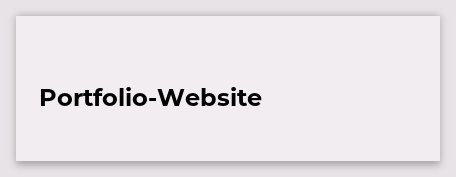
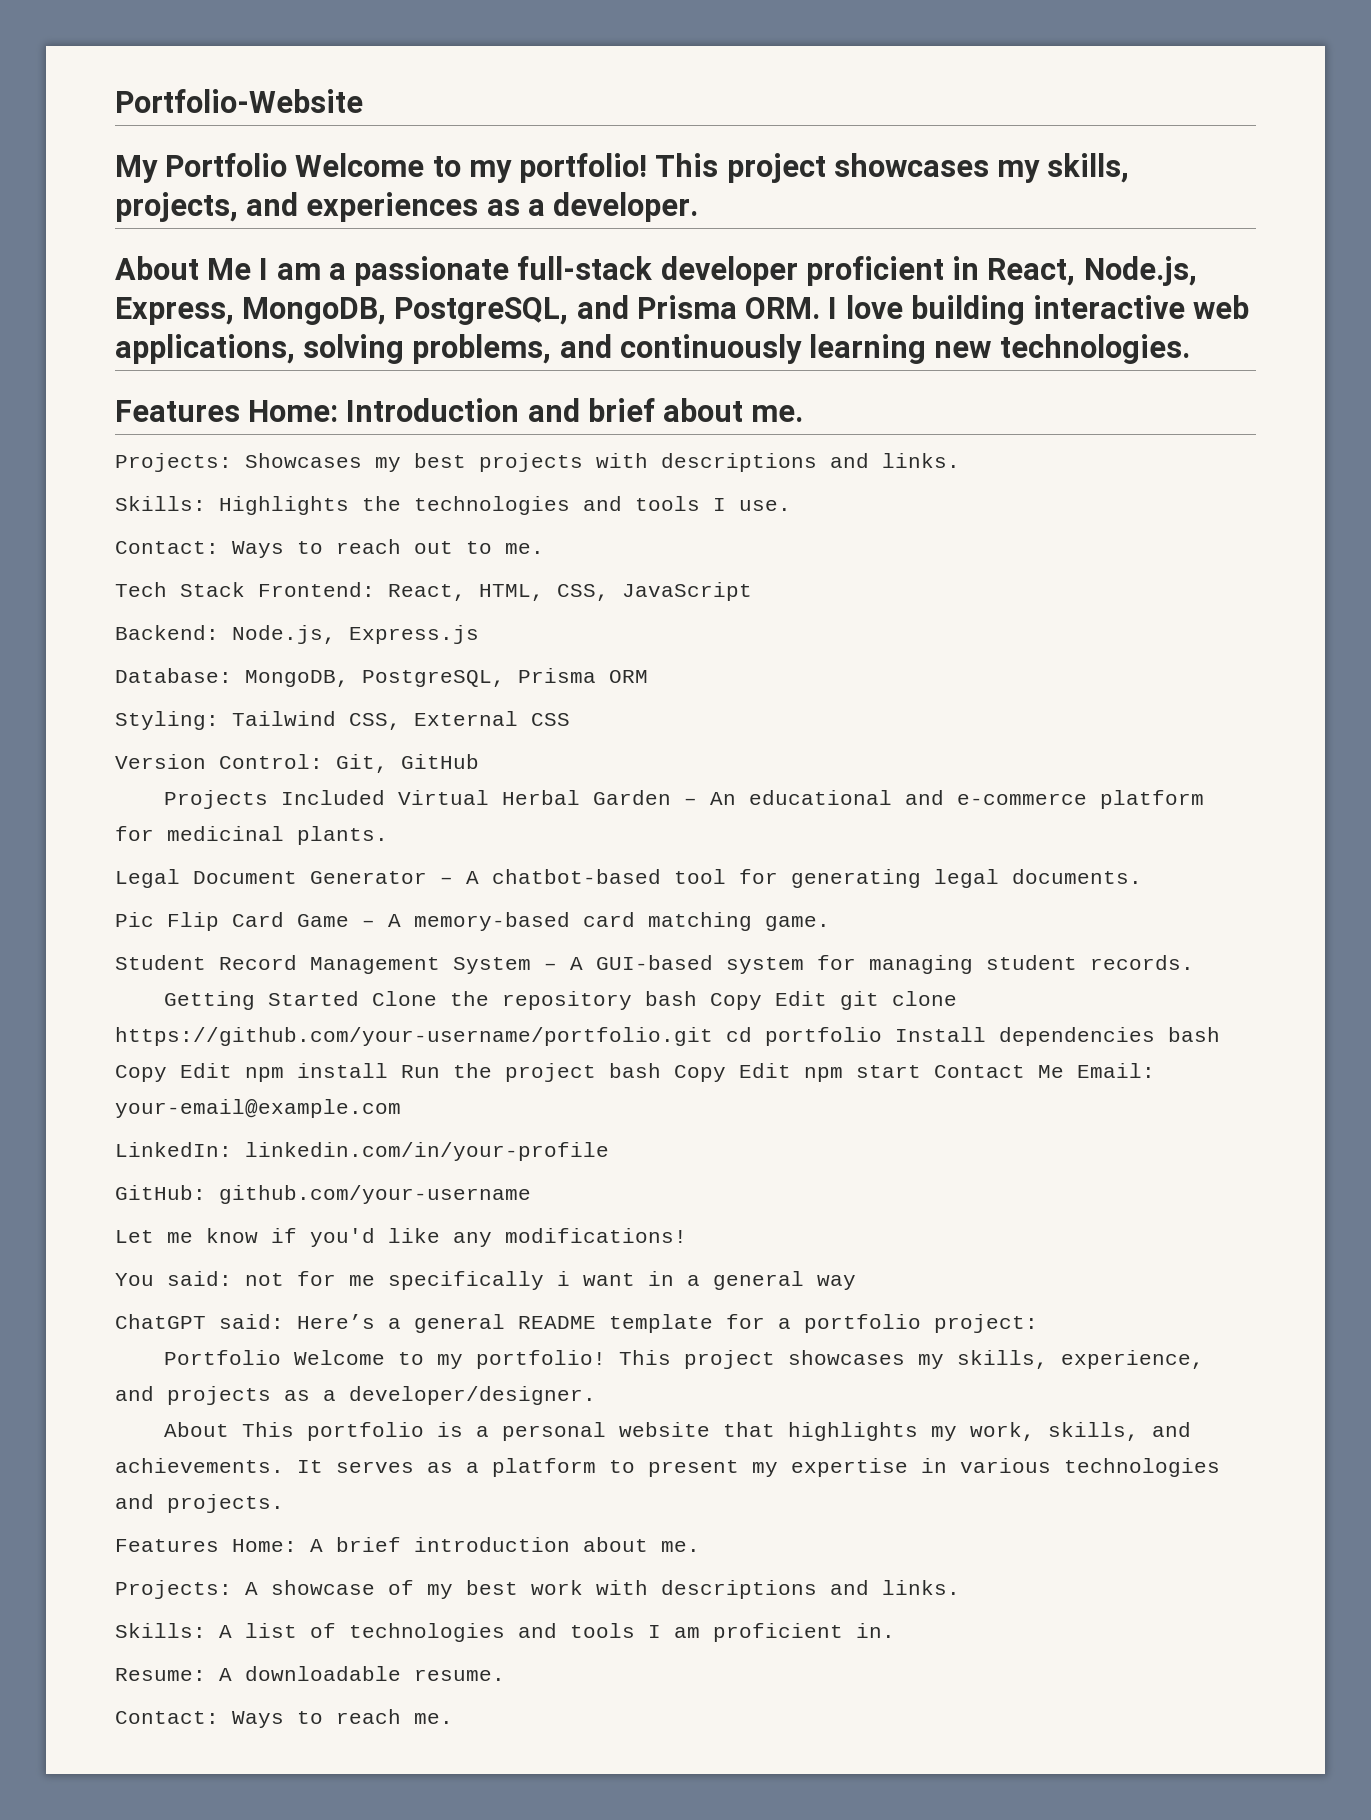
(262, 96) none -> [115,153,1130,183] [115,192,699,222] [115,256,1197,286] [115,295,1250,325] [115,334,1190,364] [115,398,804,422] [115,453,960,472] [115,496,791,515] [115,539,544,558] [115,582,752,601] [115,625,479,644] [115,668,648,687] [115,711,570,730] [115,754,479,773] [164,790,1205,809] [115,826,388,845] [115,869,1142,888] [115,912,830,931] [115,955,1194,974] [164,991,958,1010] [115,1027,1220,1046] [115,1063,1155,1082] [115,1099,401,1118] [115,1142,609,1161] [115,1185,531,1204] [115,1228,687,1247] [115,1271,856,1290] [115,1314,1038,1333] [164,1350,1205,1369] [115,1386,596,1405] [164,1422,1192,1441] [115,1458,1220,1477] [115,1494,284,1513] [115,1537,700,1552] [115,1580,960,1599] [115,1623,895,1642] [115,1666,505,1681] [115,1709,453,1728] // My Portfolio Welcome to my portfolio! This project showcases my skills, projects, and experiences as a developer. // About Me I am a passionate full-stack developer proficient in React, Node.js, Express, MongoDB, PostgreSQL, and Prisma ORM. I love building interactive web applications, solving problems, and continuously learning new technologies. // Features Home: Introduction and brief about me. // Projects: Showcases my best projects with descriptions and links. // Skills: Highlights the technologies and tools I use. // Contact: Ways to reach out to me. // Tech Stack Frontend: React, HTML, CSS, JavaScript // Backend: Node.js, Express.js // Database: MongoDB, PostgreSQL, Prisma ORM // Styling: Tailwind CSS, External CSS // Version Control: Git, GitHub // Projects Included Virtual Herbal Garden – An educational and e-commerce platform for medicinal plants. // Legal Document Generator – A chatbot-based tool for generating legal documents. // Pic Flip Card Game – A memory-based card matching game. // Student Record Management System – A GUI-based system for managing student records. // Getting Started Clone the repository bash Copy Edit git clone https://github.com/your-username/portfolio.git cd portfolio Install dependencies bash Copy Edit npm install Run the project bash Copy Edit npm start Contact Me Email: your-email@example.com // LinkedIn: linkedin.com/in/your-profile // GitHub: github.com/your-username // Let me know if you'd like any modifications! // You said: not for me specifically i want in a general way // ChatGPT said: Here’s a general README template for a portfolio project: // Portfolio Welcome to my portfolio! This project showcases my skills, experience, and projects as a developer/designer. // About This portfolio is a personal website that highlights my work, skills, and achievements. It serves as a platform to present my expertise in various technologies and projects. // Features Home: A brief introduction about me. // Projects: A showcase of my best work with descriptions and links. // Skills: A list of technologies and tools I am proficient in. // Resume: A downloadable resume. // Contact: Ways to reach me.

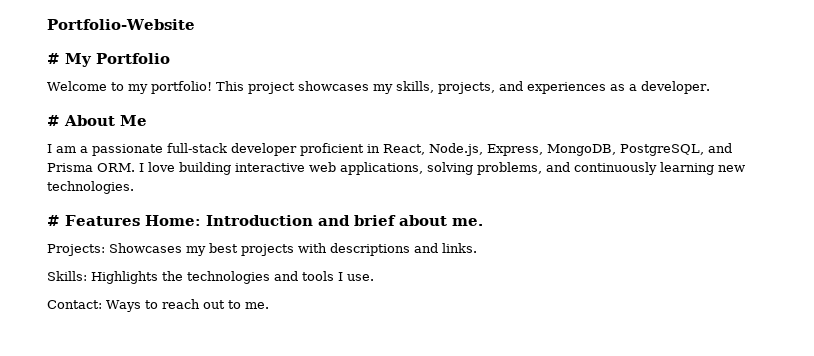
(363, 101) none -> [47,53,60,64] #
(288, 165) none -> (170, 58) //
(699, 207) none -> [47,115,60,126] #
(252, 269) none -> (147, 120) //
(1190, 349) none -> [47,215,60,226] #
[115,582,752,601] [115,625,479,644] [115,668,648,687] [115,711,570,730] [115,754,479,773] [164,790,1205,809] [115,826,388,845] [115,869,1142,888] [115,912,830,931] [115,955,1194,974] [164,991,958,1010] [115,1027,1220,1046] [115,1063,1155,1082] [115,1099,401,1118] [115,1142,609,1161] [115,1185,531,1204] [115,1228,687,1247] [115,1271,856,1290] [115,1314,1038,1333] [164,1350,1205,1369] [115,1386,596,1405] [164,1422,1192,1441] [115,1458,1220,1477] [115,1494,284,1513] [115,1537,700,1552] [115,1580,960,1599] [115,1623,895,1642] [115,1666,505,1681] [115,1709,453,1728] // Tech Stack Frontend: React, HTML, CSS, JavaScript // Backend: Node.js, Express.js // Database: MongoDB, PostgreSQL, Prisma ORM // Styling: Tailwind CSS, External CSS // Version Control: Git, GitHub // Projects Included Virtual Herbal Garden – An educational and e-commerce platform for medicinal plants. // Legal Document Generator – A chatbot-based tool for generating legal documents. // Pic Flip Card Game – A memory-based card matching game. // Student Record Management System – A GUI-based system for managing student records. // Getting Started Clone the repository bash Copy Edit git clone https://github.com/your-username/portfolio.git cd portfolio Install dependencies bash Copy Edit npm install Run the project bash Copy Edit npm start Contact Me Email: your-email@example.com // LinkedIn: linkedin.com/in/your-profile // GitHub: github.com/your-username // Let me know if you'd like any modifications! // You said: not for me specifically i want in a general way // ChatGPT said: Here’s a general README template for a portfolio project: // Portfolio Welcome to my portfolio! This project showcases my skills, experience, and projects as a developer/designer. // About This portfolio is a personal website that highlights my work, skills, and achievements. It serves as a platform to present my expertise in various technologies and projects. // Features Home: A brief introduction about me. // Projects: A showcase of my best work with descriptions and links. // Skills: A list of technologies and tools I am proficient in. // Resume: A downloadable resume. // Contact: Ways to reach me. -> (269, 305) none

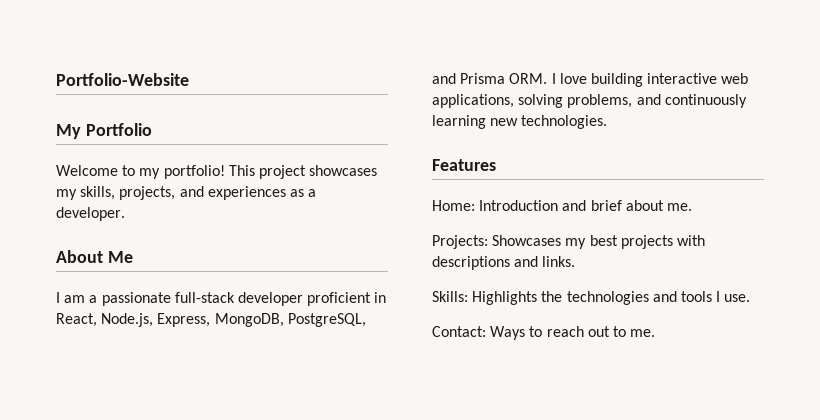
[47,53,60,64] # -> (189, 79) none
[47,115,60,126] # -> (125, 214) none
[47,215,60,226] # -> (608, 122) none
(140, 220) none -> (496, 165) //

